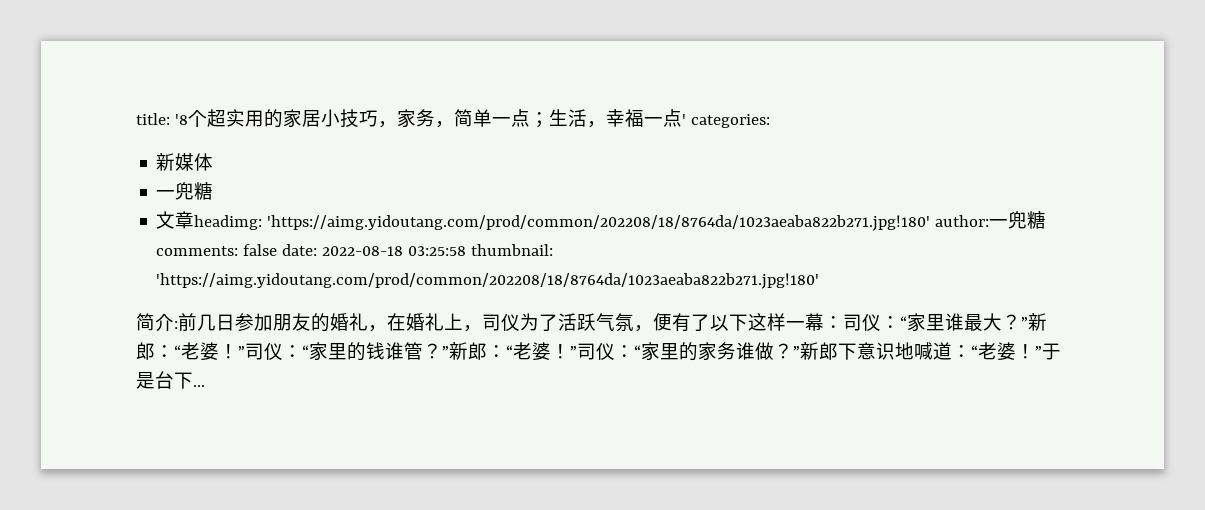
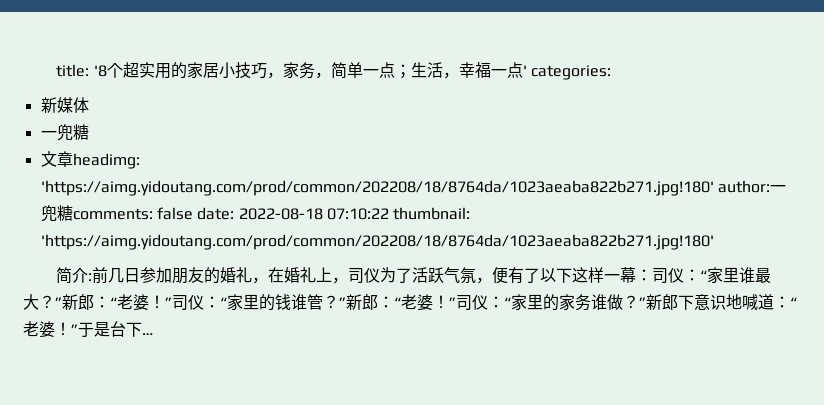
[408,246,467,256] 03:25:58 -> [326,208,389,220] 07:10:22

